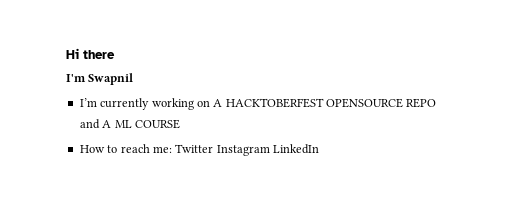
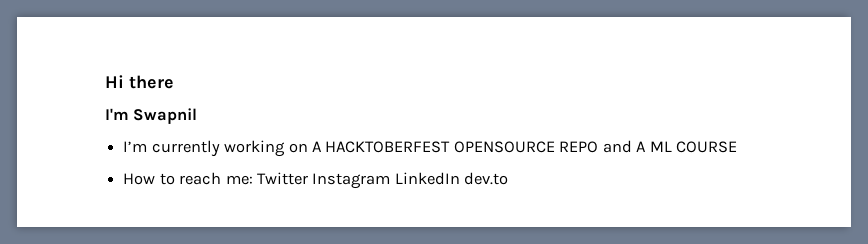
(319, 149) none -> [464,172,509,185] dev.to

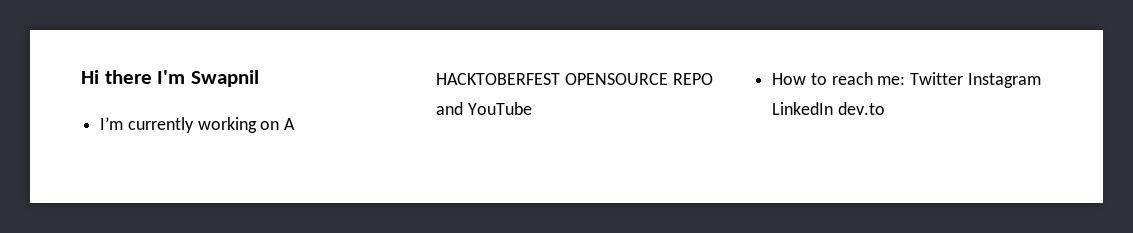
(174, 82) // -> (152, 77) none
[636,141,738,153] A ML COURSE -> [467,102,532,115] YouTube

